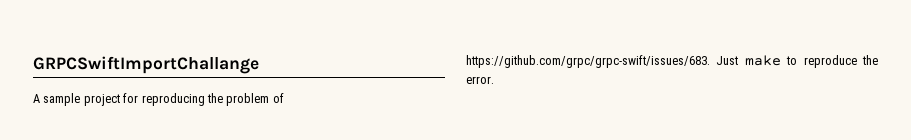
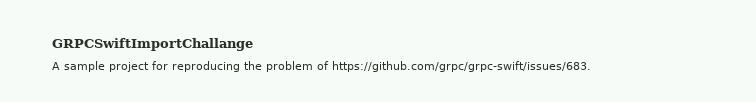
[716,55,878,68] [466,76,494,84] Just make to reproduce the error. -> (591, 66) none

